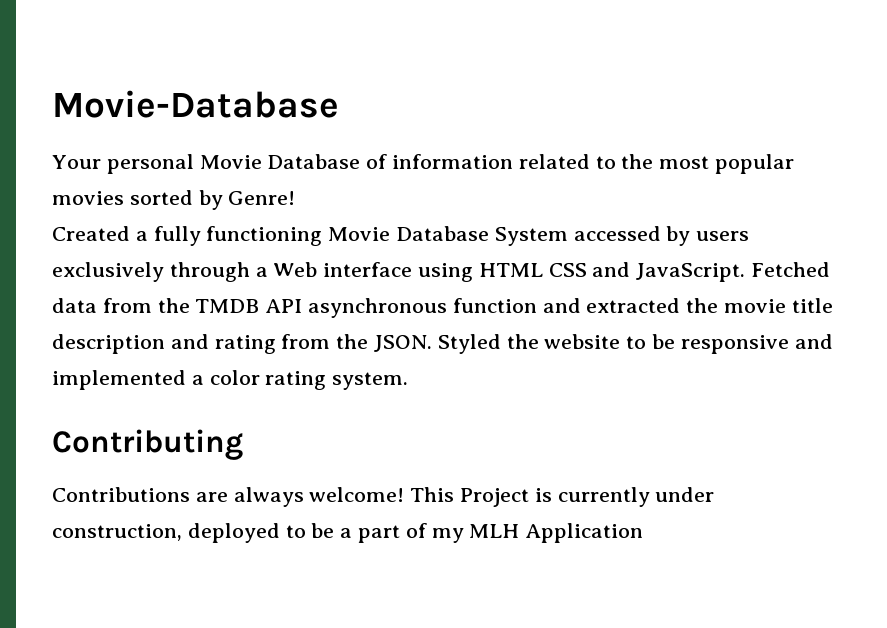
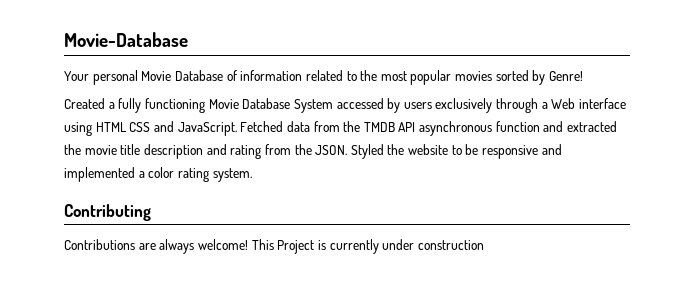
[52,523,644,543] construction, deployed to be a part of my MLH Application -> [417,240,484,250] construction

